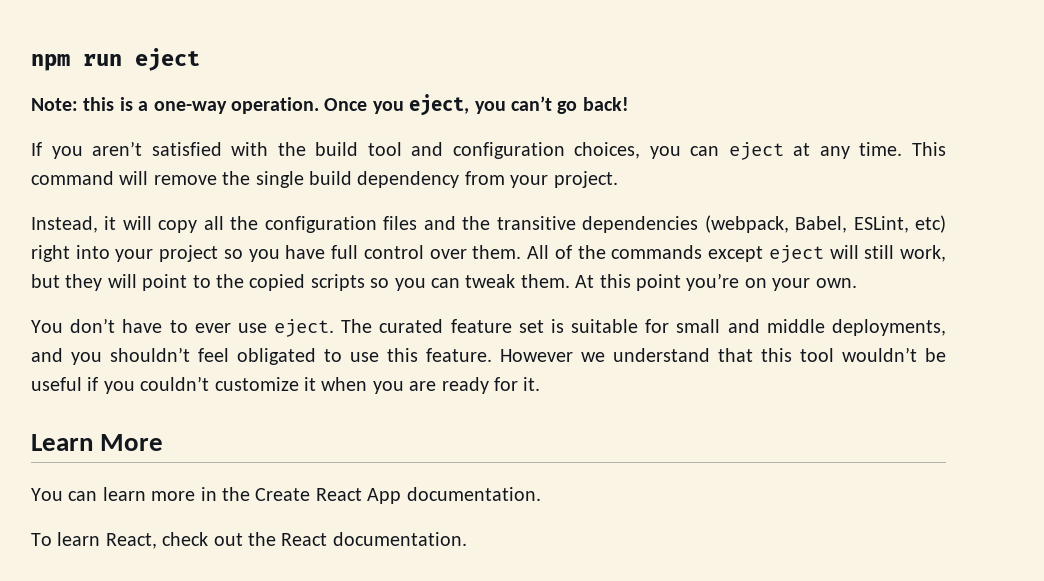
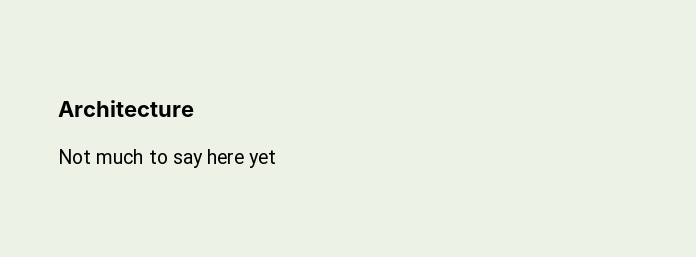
[31,48,200,71] [31,94,629,116] [31,141,946,160] [31,171,618,188] [31,215,946,233] [31,245,946,263] [31,273,857,291] [31,318,946,337] [31,347,946,365] [31,376,541,394] [31,434,164,451] [31,487,541,504] [31,532,467,549] npm run eject // Note: this is a one-way operation. Once you eject, you can’t go back! // If you aren’t satisfied with the build tool and configuration choices, you can eject at any time. This command will remove the single build dependency from your project. // Instead, it will copy all the configuration files and the transitive dependencies (webpack, Babel, ESLint, etc) right into your project so you have full control over them. All of the commands except eject will still work, but they will point to the copied scripts so you can tweak them. At this point you’re on your own. // You don’t have to ever use eject. The curated feature set is suitable for small and middle deployments, and you shouldn’t feel obligated to use this feature. However we understand that this tool wouldn’t be useful if you couldn’t customize it when you are ready for it. // Learn More // You can learn more in the Create React App documentation. // To learn React, check out the React documentation. -> [58,100,194,117] [58,149,277,168] Architecture // Not much to say here yet

